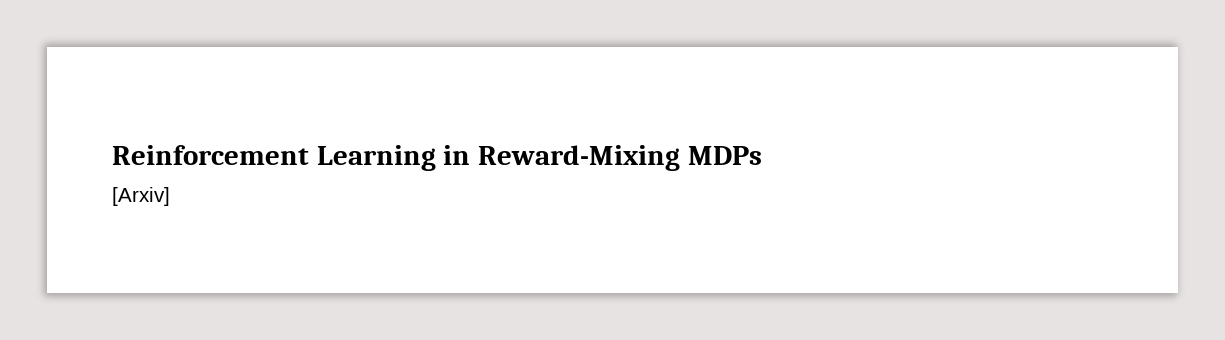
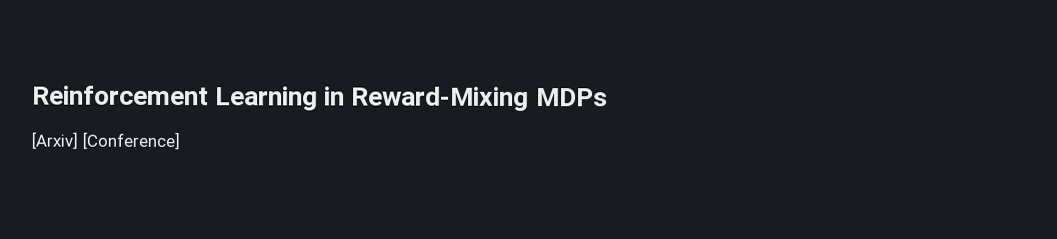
(170, 196) none -> [81,131,180,151] [Conference]

